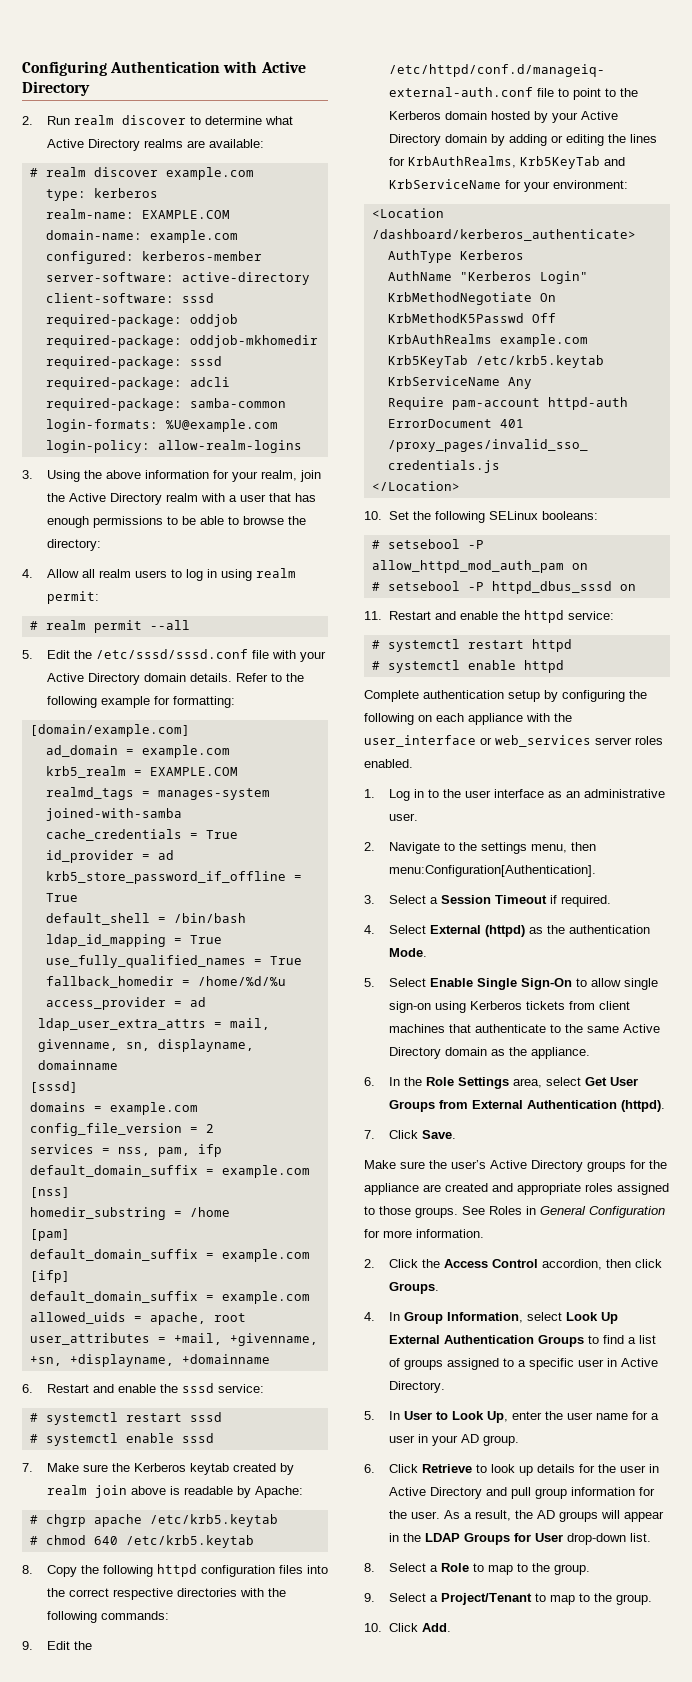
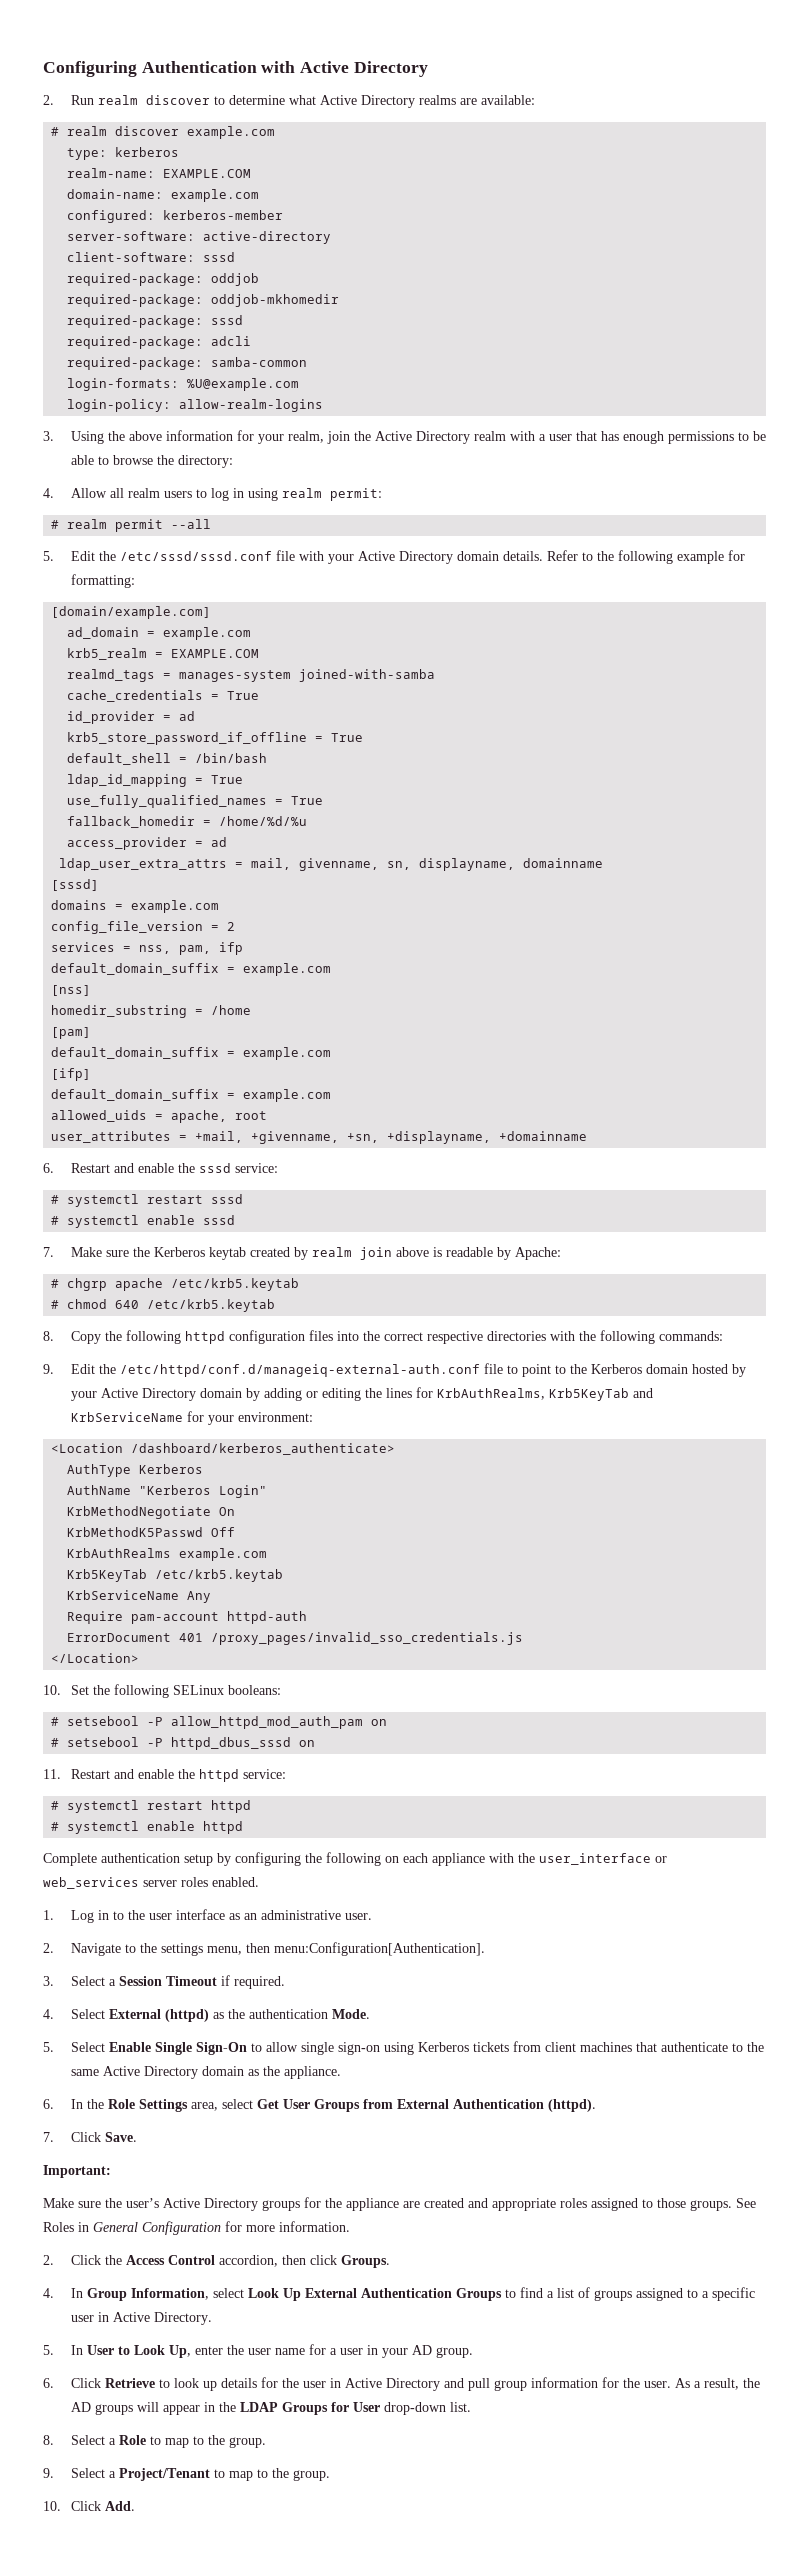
(456, 1134) none -> [43,2165,111,2178] // Important:

